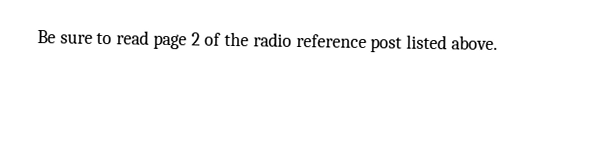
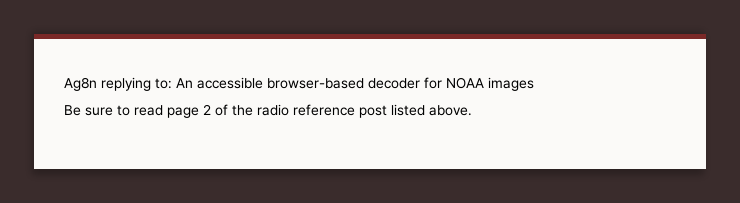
(37, 37) none -> [64,77,534,91] Ag8n replying to: An accessible browser-based decoder for NOAA images //

